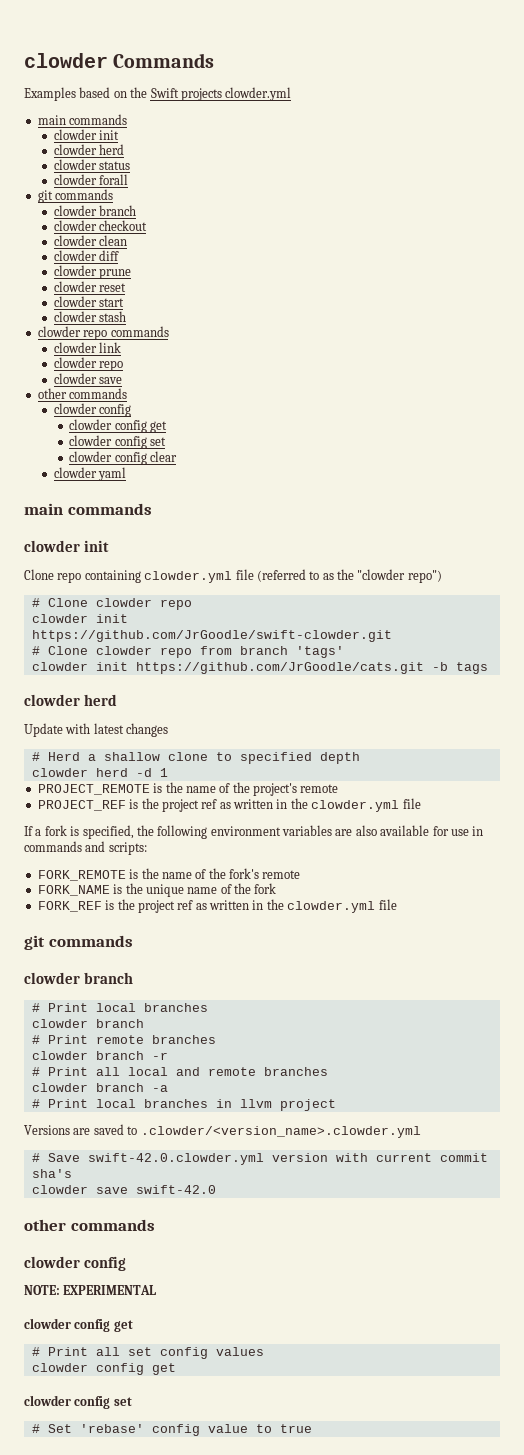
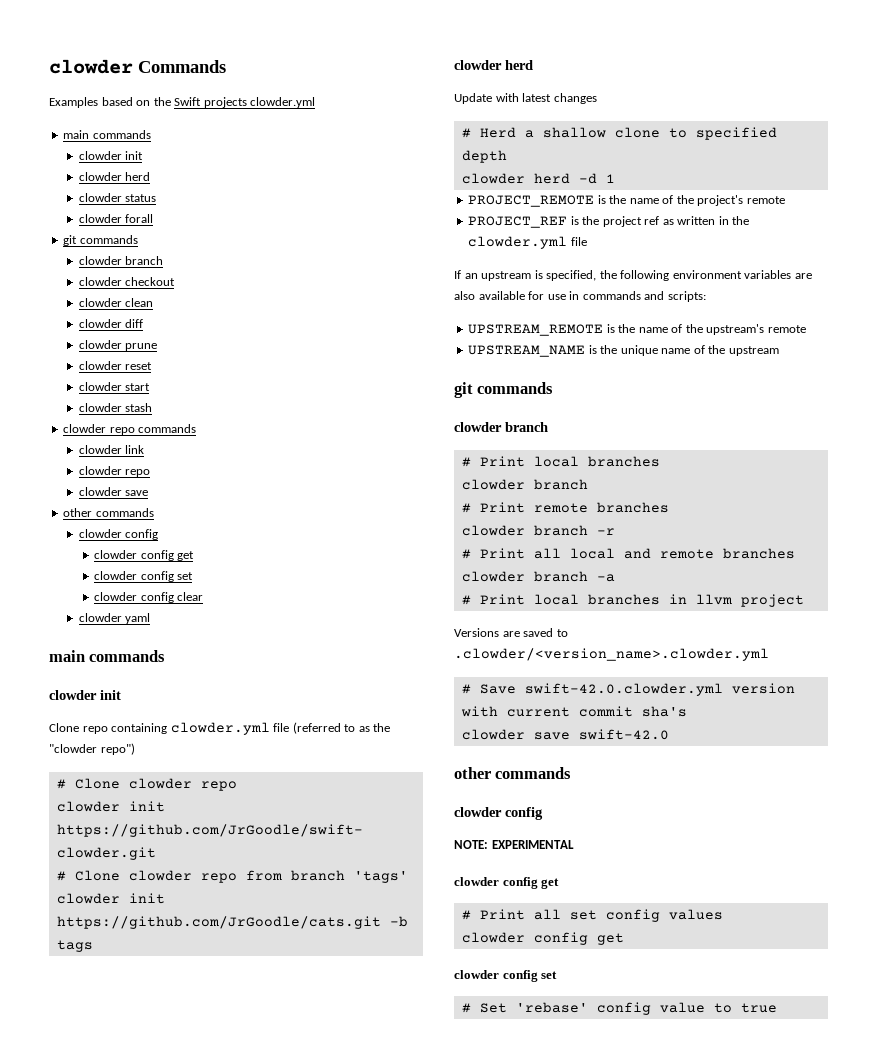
[35,825,67,836] a fork -> [464,271,532,281] an upstream
[37,868,301,881] [37,885,110,896] FORK_REMOTE is the name of the fork's remote // FORK_NAME -> [468,324,806,336] [468,345,586,357] UPSTREAM_REMOTE is the name of the upstream's remote // UPSTREAM_NAME
[254,883,277,894] [37,899,397,913] fork // FORK_REF is the project ref as written in the clowder.yml file -> [728,346,779,356] upstream

